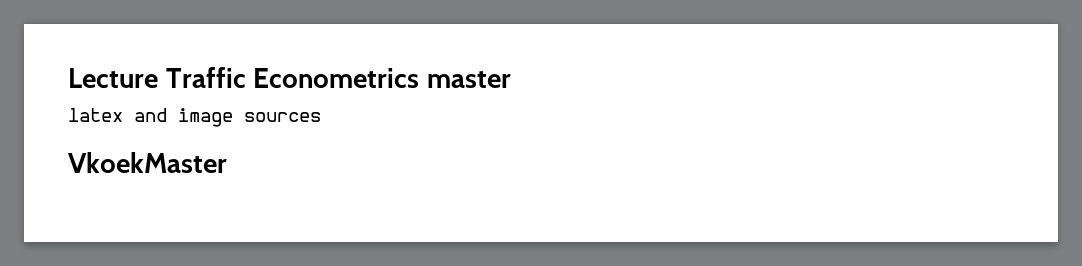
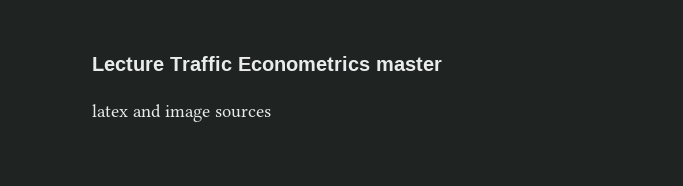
[68,152,227,173] // VkoekMaster -> (271, 113) none

